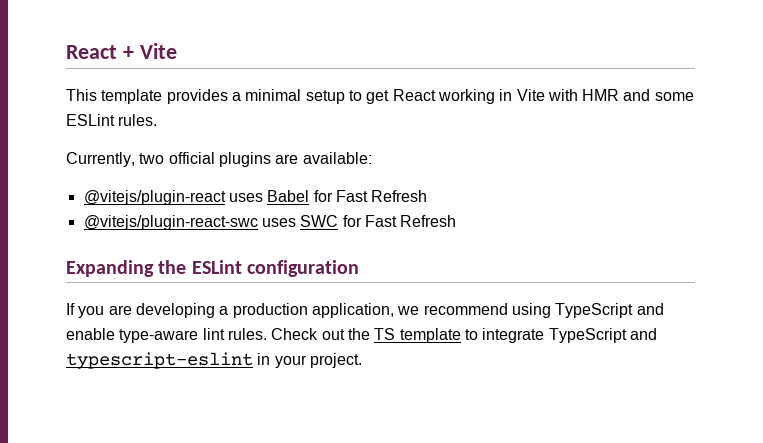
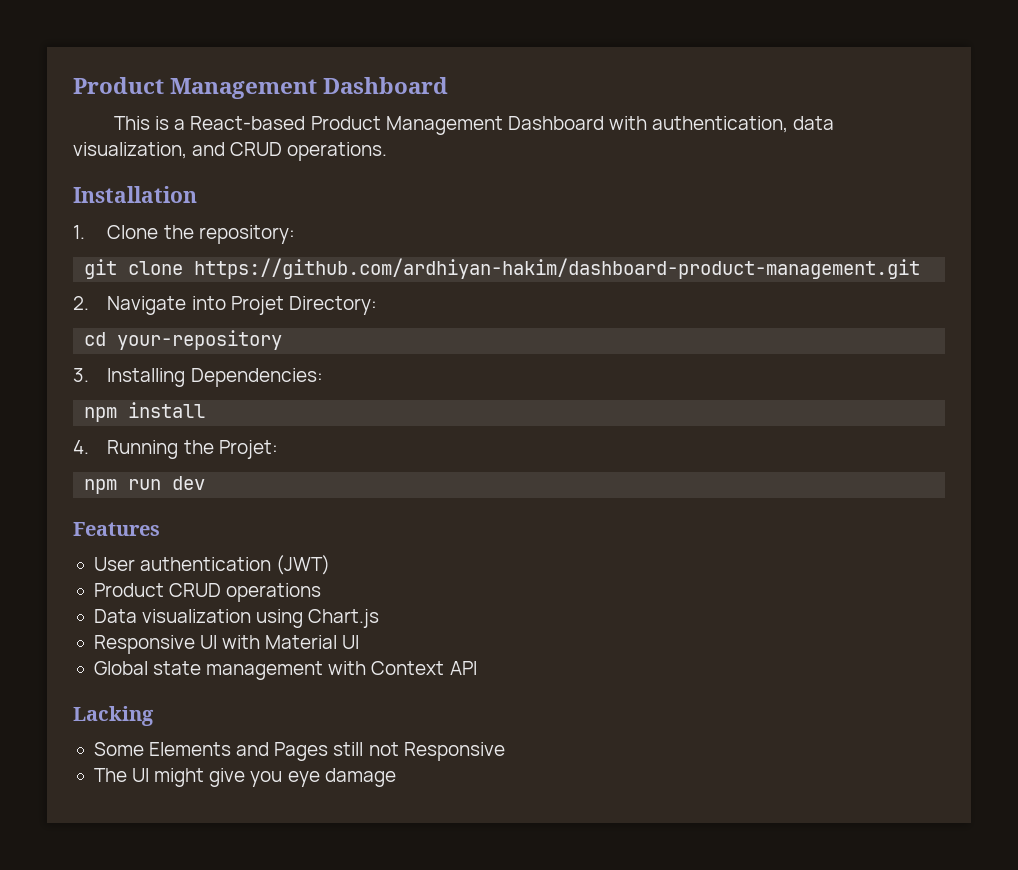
[66,43,177,59] [66,89,694,104] [66,114,158,126] [66,152,372,167] [83,190,428,205] [83,215,457,230] [66,260,360,277] [66,303,664,318] [66,328,657,343] [66,352,362,369] React + Vite // This template provides a minimal setup to get React working in Vite with HMR and some ESLint rules. // Currently, two official plugins are available: // @vitejs/plugin-react uses Babel for Fast Refresh // @vitejs/plugin-react-swc uses SWC for Fast Refresh // Expanding the ESLint configuration // If you are developing a production application, we recommend using TypeScript and enable type-aware lint rules. Check out the TS template to integrate TypeScript and typescript-eslint in your project. -> [73,77,449,99] [114,116,835,135] [73,142,388,161] [73,186,197,203] [73,225,295,244] [84,258,921,279] [73,296,377,315] [84,330,283,350] [73,368,323,387] [84,402,206,422] [73,440,278,459] [84,476,206,494] [73,522,160,536] [93,555,331,575] [93,583,322,602] [93,609,380,628] [93,635,360,654] [93,661,477,680] [73,706,154,726] [93,742,505,761] [93,768,396,787] Product Management Dashboard // This is a React-based Product Management Dashboard with authentication, data visualization, and CRUD operations. // Installation // 1. Clone the repository: // git clone https://github.com/ardhiyan-hakim/dashboard-product-management.git // 2. Navigate into Projet Directory: // cd your-repository // 3. Installing Dependencies: // npm install // 4. Running the Projet: // npm run dev // Features // User authentication (JWT) // Product CRUD operations // Data visualization using Chart.js // Responsive UI with Material UI // Global state management with Context API // Lacking // Some Elements and Pages still not Responsive // The UI might give you eye damage

